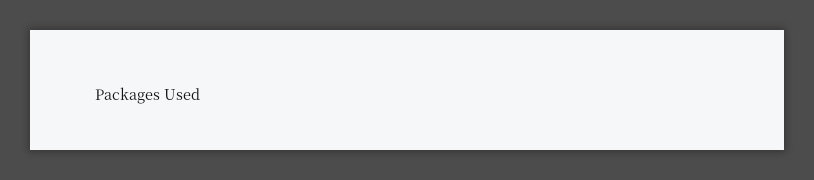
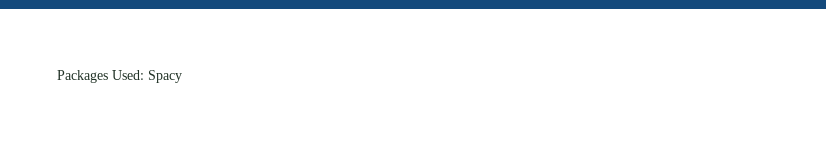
[164,88,200,100] Used -> [112,70,182,83] Used: Spacy

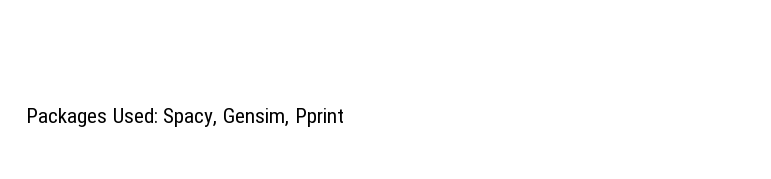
[148,70,182,83] Spacy -> [163,108,344,127] Spacy, Gensim, Pprint

